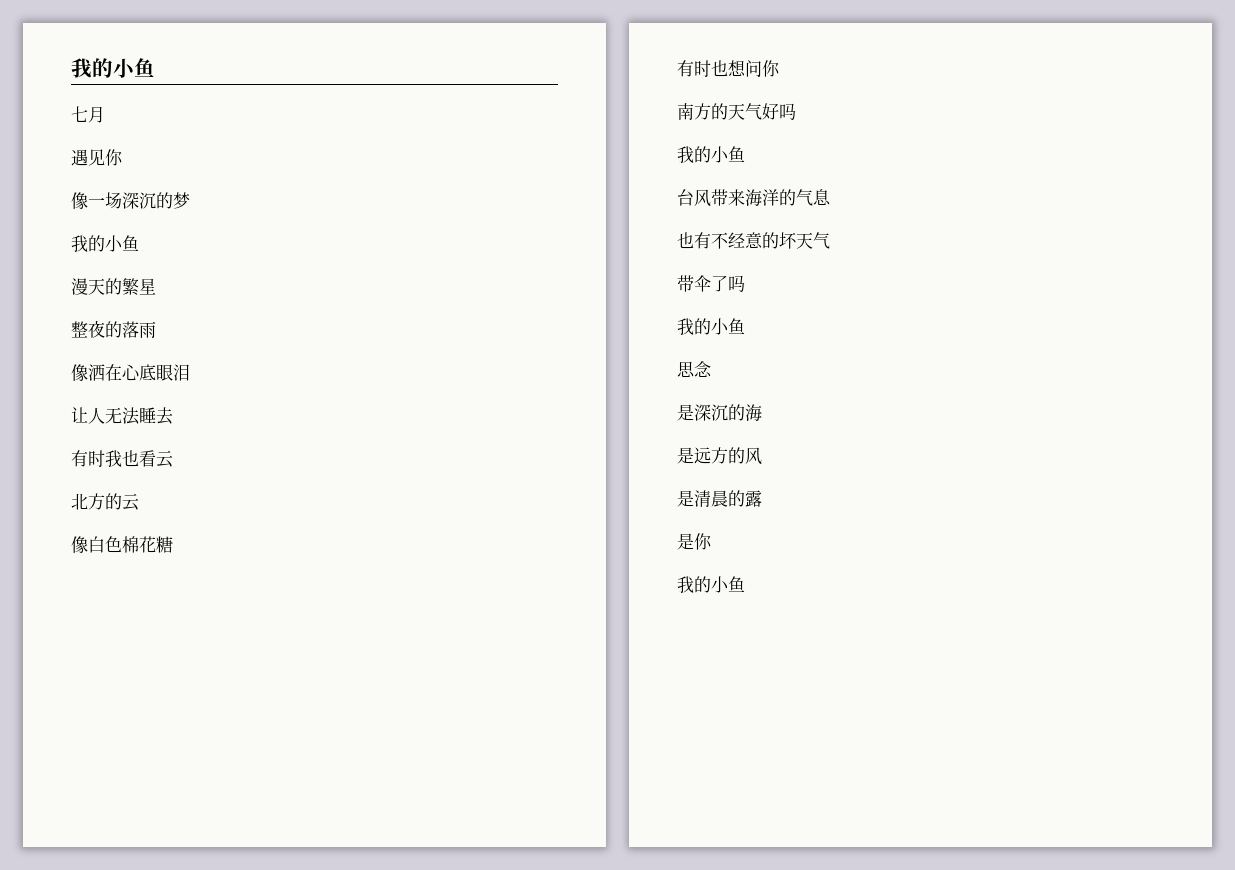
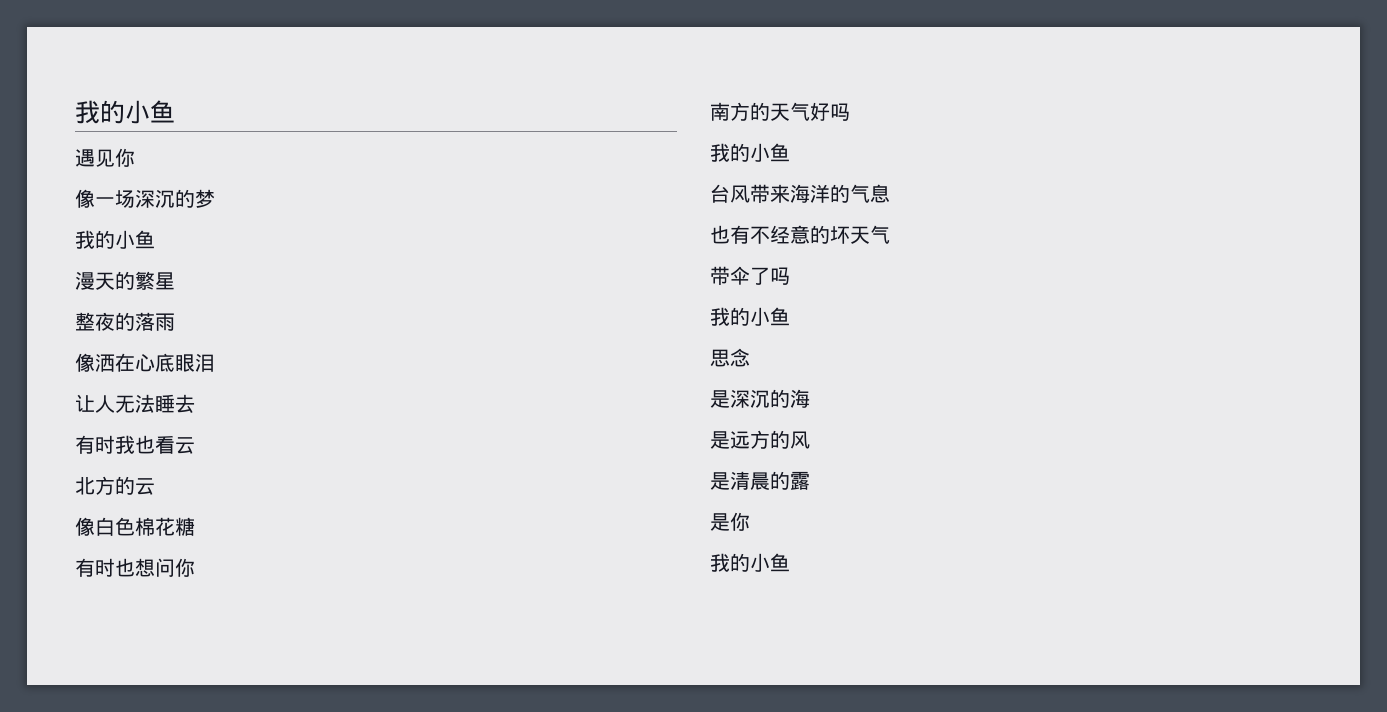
[71,58,155,78] [71,106,105,123] 我的小鱼 // 七月 -> [75,100,175,124] 我的小鱼

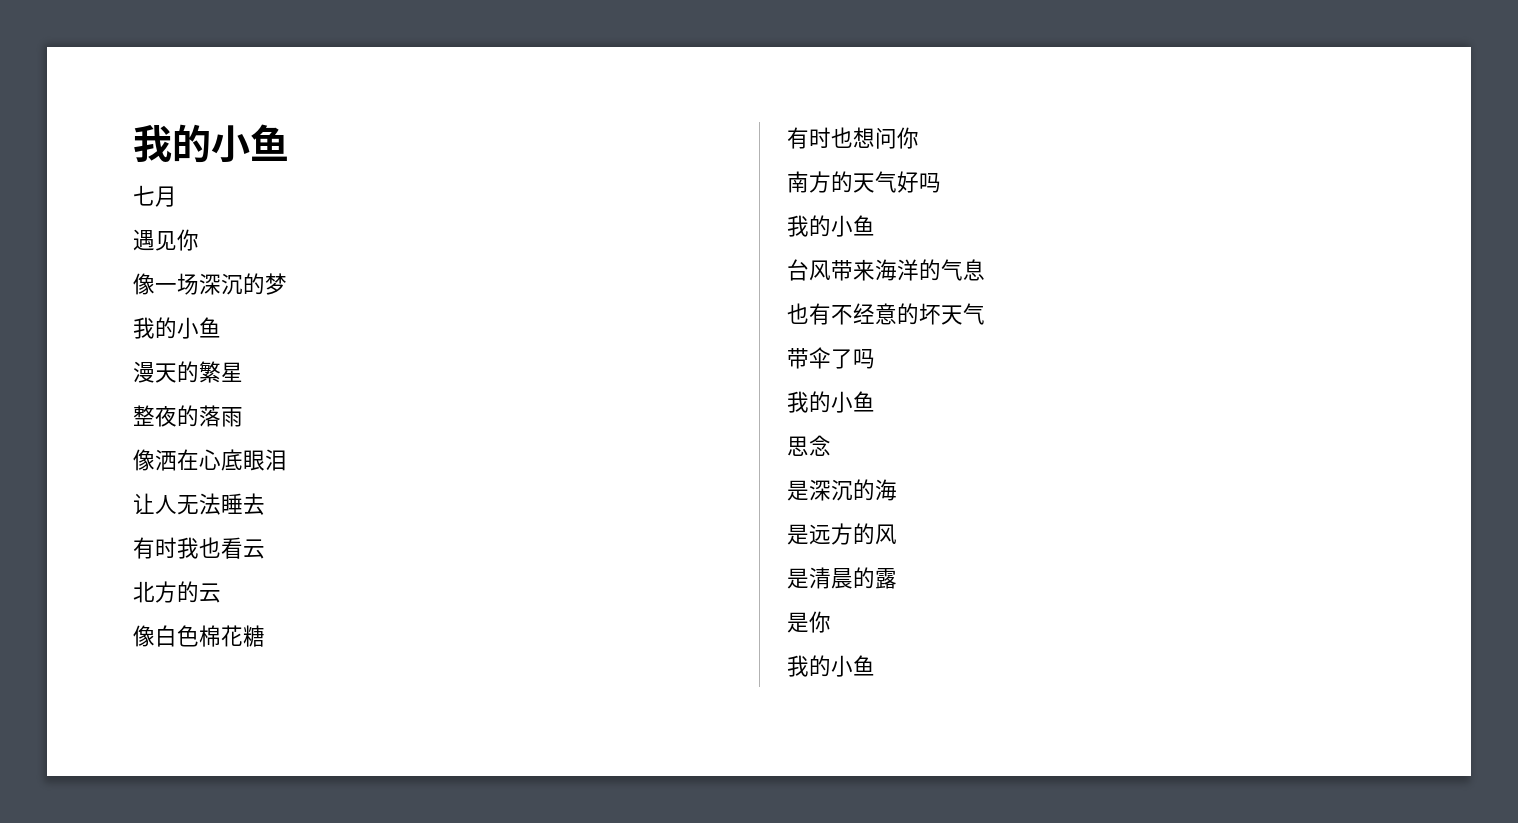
[75,100,175,124] 我的小鱼 -> [133,124,289,163] [133,185,177,207] 我的小鱼 // 七月

